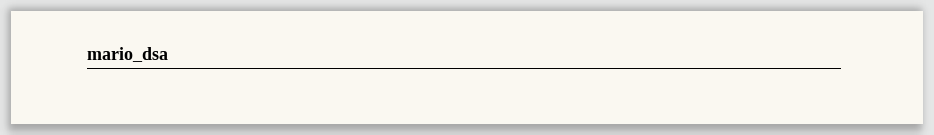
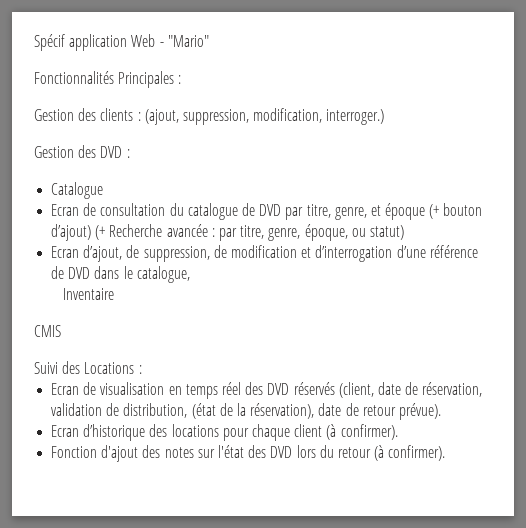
[87,47,168,62] mario_dsa -> [34,34,209,51] [34,71,182,88] [34,108,385,125] [34,145,130,158] [51,182,104,199] [51,203,483,220] [51,224,404,241] [51,245,478,262] [51,266,190,283] [63,288,115,300] [34,325,61,337] [34,361,142,374] [51,382,483,399] [51,403,441,420] [51,424,398,441] [51,445,446,462] Spécif application Web - "Mario" // Fonctionnalités Principales : // Gestion des clients : (ajout, suppression, modification, interroger.) // Gestion des DVD : // Catalogue // Ecran de consultation du catalogue de DVD par titre, genre, et époque (+ bouton d’ajout) (+ Recherche avancée : par titre, genre, époque, ou statut) // Ecran d’ajout, de suppression, de modification et d’interrogation d’une référence de DVD dans le catalogue, // Inventaire // CMIS // Suivi des Locations : // Ecran de visualisation en temps réel des DVD réservés (client, date de réservation, validation de distribution, (état de la réservation), date de retour prévue). // Ecran d’historique des locations pour chaque client (à confirmer). // Fonction d'ajout des notes sur l'état des DVD lors du retour (à confirmer).

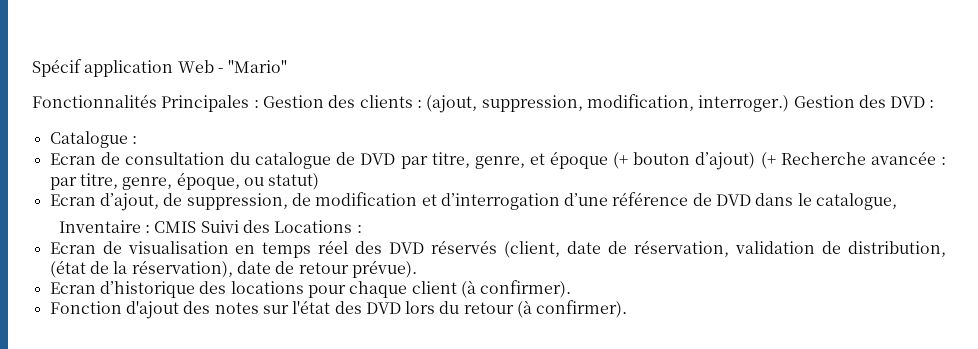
(182, 79) // -> (259, 104) none
(385, 117) // -> (790, 103) none
(104, 190) none -> [131,136,137,144] :
(115, 294) // -> [145,225,151,233] :
(61, 331) // -> (197, 227) none

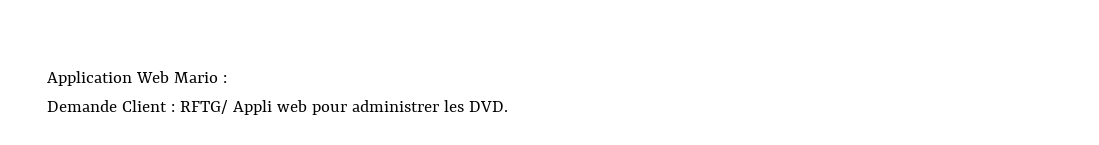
[32,59,288,77] [32,94,935,113] [49,131,137,148] [49,151,946,170] [49,172,320,190] [49,192,898,211] [58,220,362,233] [49,240,947,258] [49,260,417,278] [49,280,572,298] [49,300,628,319] Spécif application Web - "Mario" // Fonctionnalités Principales : Gestion des clients : (ajout, suppression, modification, interroger.) Gestion des DVD : // Catalogue : // Ecran de consultation du catalogue de DVD par titre, genre, et époque (+ bouton d’ajout) (+ Recherche avancée : par titre, genre, époque, ou statut) // Ecran d’ajout, de suppression, de modification et d’interrogation d’une référence de DVD dans le catalogue, // Inventaire : CMIS Suivi des Locations : // Ecran de visualisation en temps réel des DVD réservés (client, date de réservation, validation de distribution, (état de la réservation), date de retour prévue). // Ecran d’historique des locations pour chaque client (à confirmer). // Fonction d'ajout des notes sur l'état des DVD lors du retour (à confirmer). -> [47,71,227,86] [47,100,508,115] Application Web Mario : // Demande Client : RFTG/ Appli web pour administrer les DVD.

